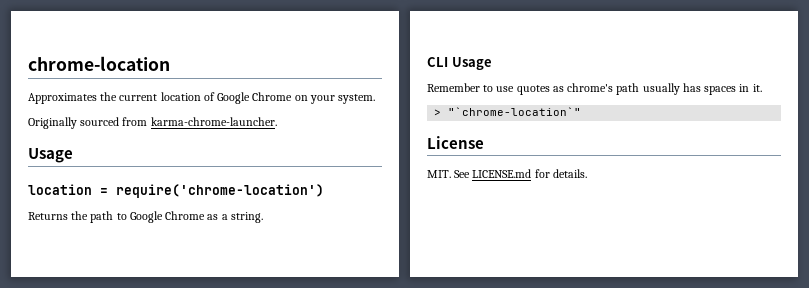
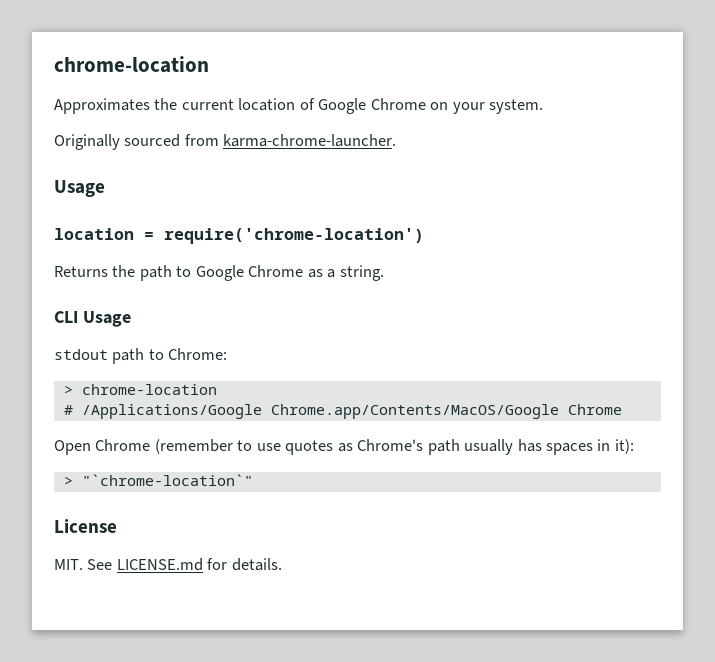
[427,83,480,92] Remember -> [54,348,228,364] [63,384,217,395] [63,404,622,419] [54,439,233,455] stdout path to Chrome: // > chrome-location // # /Applications/Google Chrome.app/Contents/MacOS/Google Chrome // Open Chrome (remember
[567,83,614,92] chrome's -> [357,439,424,451] Chrome's
[752,84,762,92] it. -> [614,439,634,454] it):

